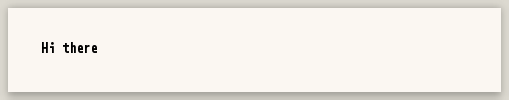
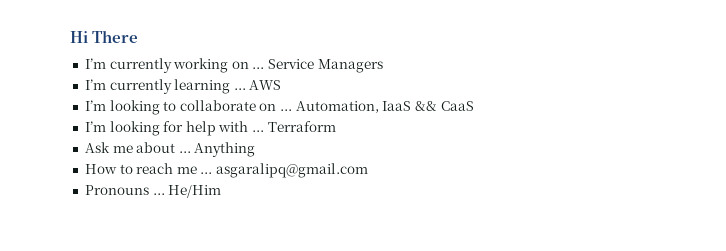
[62,42,97,53] there -> [92,30,139,43] [84,58,383,73] [84,79,282,94] [84,100,474,115] [84,121,336,136] [84,142,256,157] [84,163,369,178] [84,185,222,198] There // I’m currently working on ... Service Managers // I’m currently learning ... AWS // I’m looking to collaborate on ... Automation, IaaS && CaaS // I’m looking for help with ... Terraform // Ask me about ... Anything // How to reach me ... asgaralipq@gmail.com // Pronouns ... He/Him

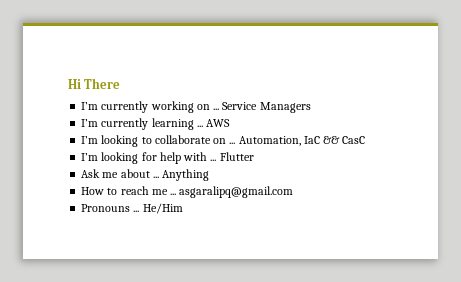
[382,101,474,111] IaaS && CaaS -> [303,136,366,144] IaC && CasC
[267,121,336,132] Terraform -> [219,152,254,161] Flutter

